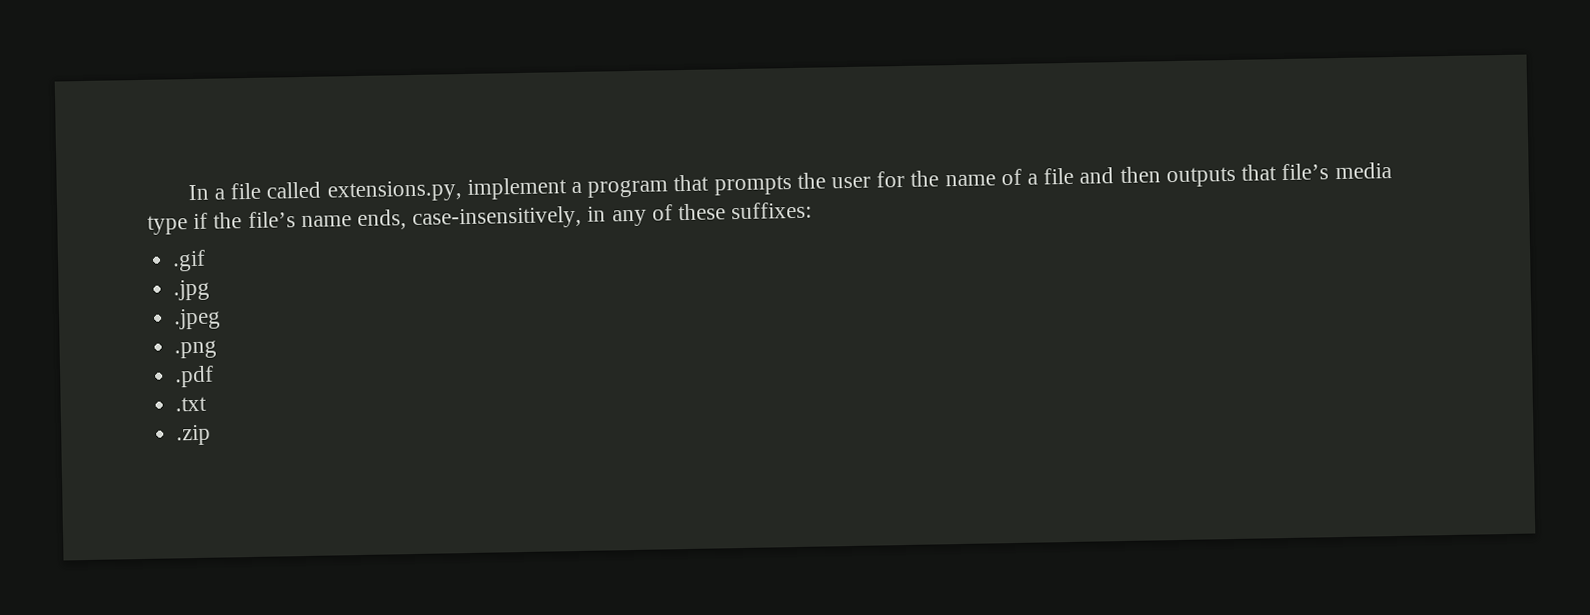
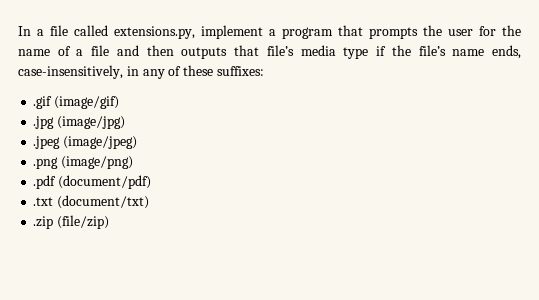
(207, 260) none -> [54,96,120,109] (image/gif)
(211, 290) none -> [57,116,126,129] (image/jpg)
(222, 319) none -> [63,136,138,149] (image/jpeg)
(218, 349) none -> [61,156,134,169] (image/png)
(215, 376) none -> [58,175,152,189] (document/pdf)
(208, 404) none -> [57,195,150,209] (document/txt)
(212, 435) none -> [57,215,110,229] (file/zip)

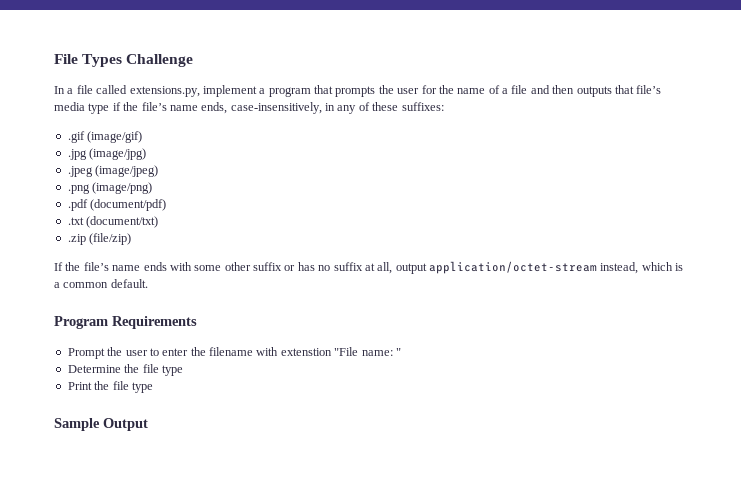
(18, 31) none -> [54,54,194,67] File Types Challenge //
(110, 222) none -> [54,261,684,274] [54,279,148,288] [54,316,197,329] [67,347,401,359] [67,364,183,376] [67,381,153,393] [54,418,148,431] // If the file’s name ends with some other suffix or has no suffix at all, output application/octet-stream instead, which is a common default. // Program Requirements // Prompt the user to enter the filename with extenstion "File name: " // Determine the file type // Print the file type // Sample Output

